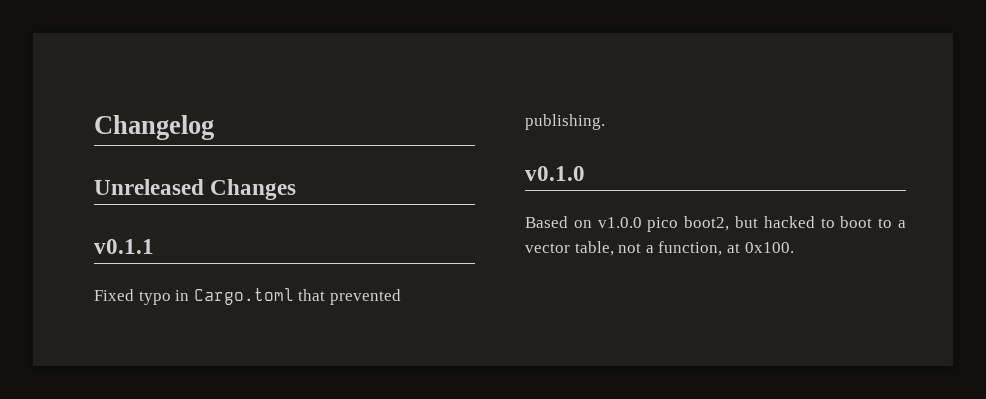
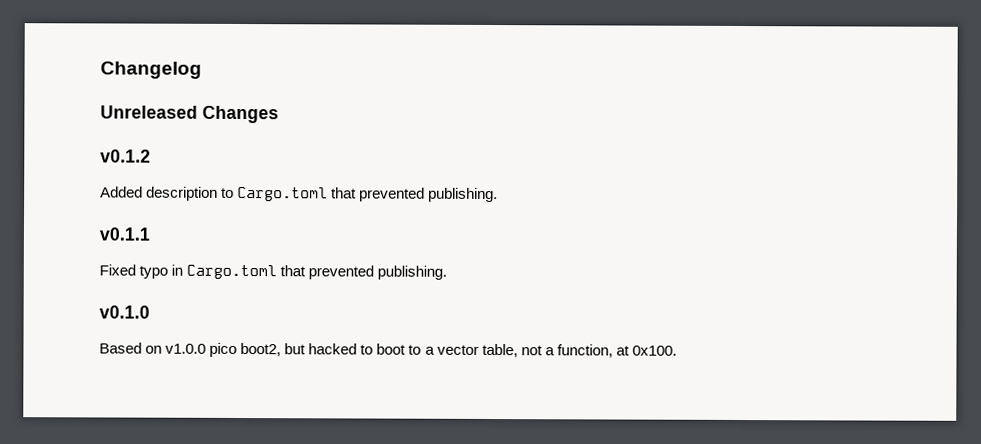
(297, 189) none -> [100,149,151,163] [100,186,499,203] // v0.1.2 // Added description to Cargo.toml that prevented publishing.

